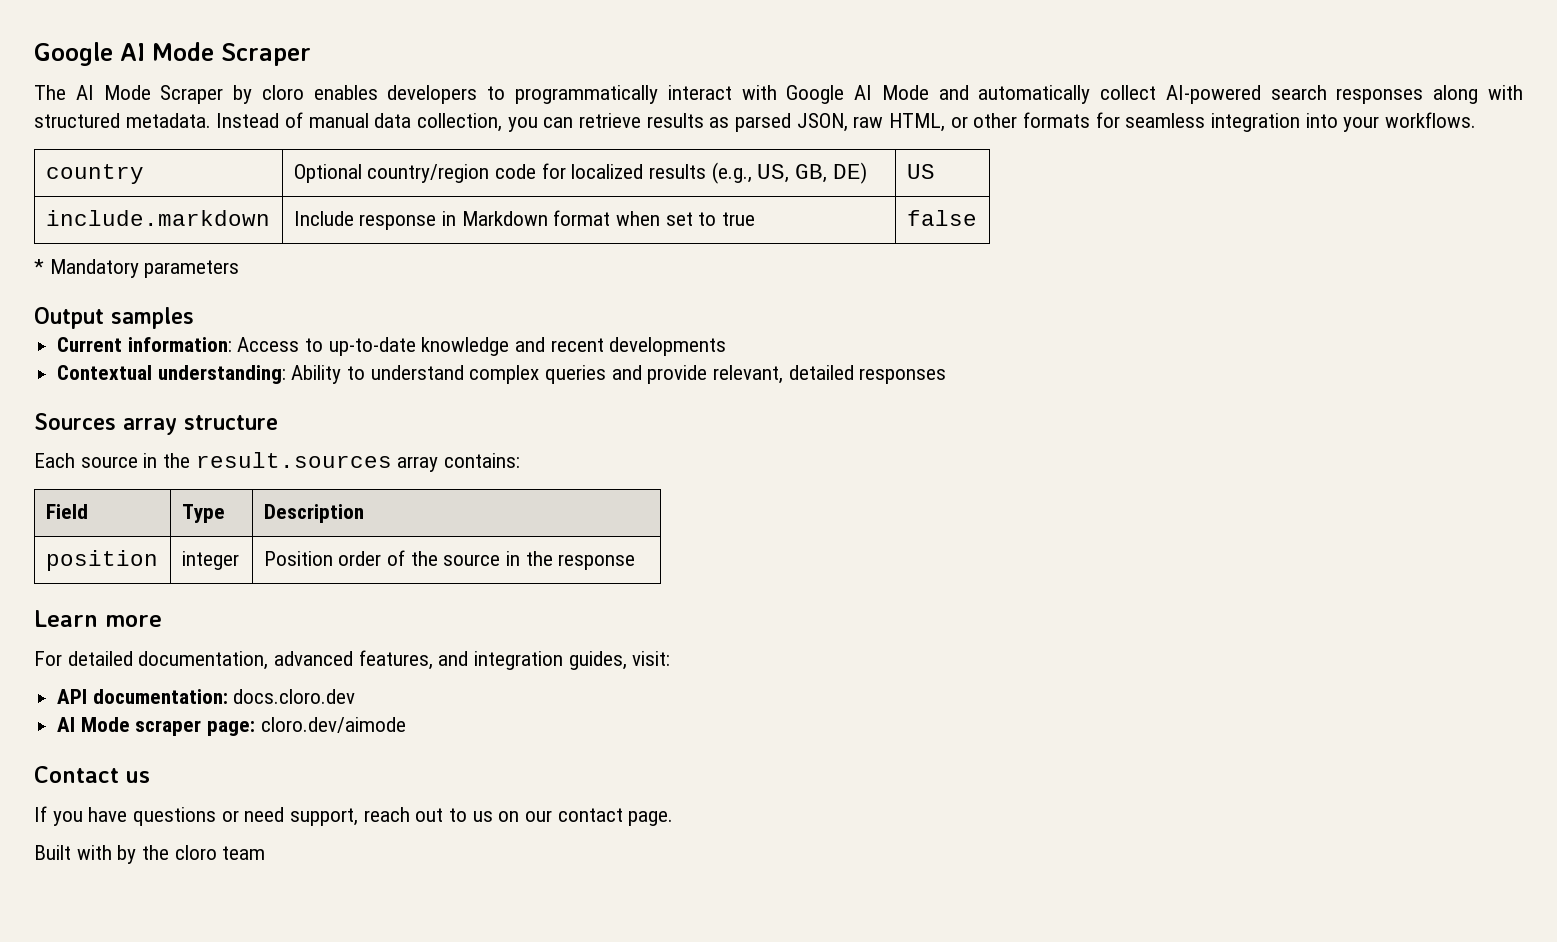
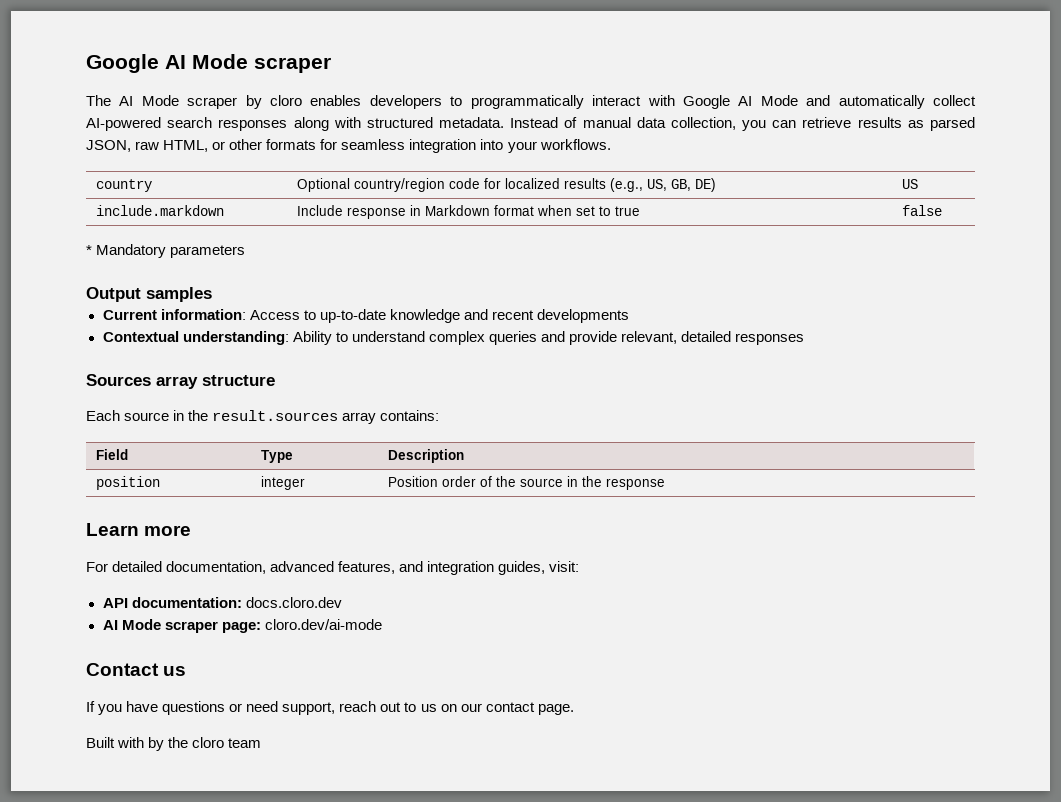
[34,42,311,66] Google AI Mode Scraper -> [86,54,331,73] Google AI Mode scraper
[160,85,224,104] Scraper -> [187,97,238,109] scraper
[260,717,406,733] cloro.dev/aimode -> [264,619,382,630] cloro.dev/ai-mode

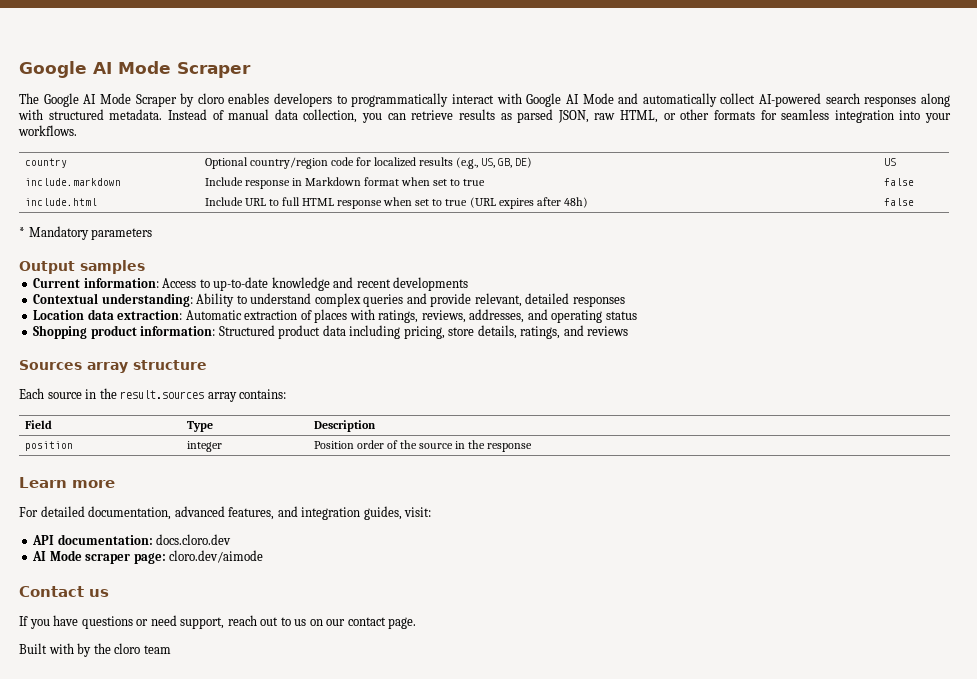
[86,54,331,73] Google AI Mode scraper -> [19,61,251,78] Google AI Mode Scraper
[119,95,238,109] AI Mode scraper -> [43,93,177,107] Google AI Mode Scraper
(942, 210) none -> [24,198,97,206] [204,197,588,209] [883,198,914,206] // include.html | Include URL to full HTML response when set to true (URL expires after 48h) | false
(805, 339) none -> [33,309,637,323] [33,325,629,339] // Location data extraction: Automatic extraction of places with ratings, reviews, addresses, and operating status // Shopping product information: Structured product data including pricing, store details, ratings, and reviews
[264,619,382,630] cloro.dev/ai-mode -> [169,550,264,563] cloro.dev/aimode

